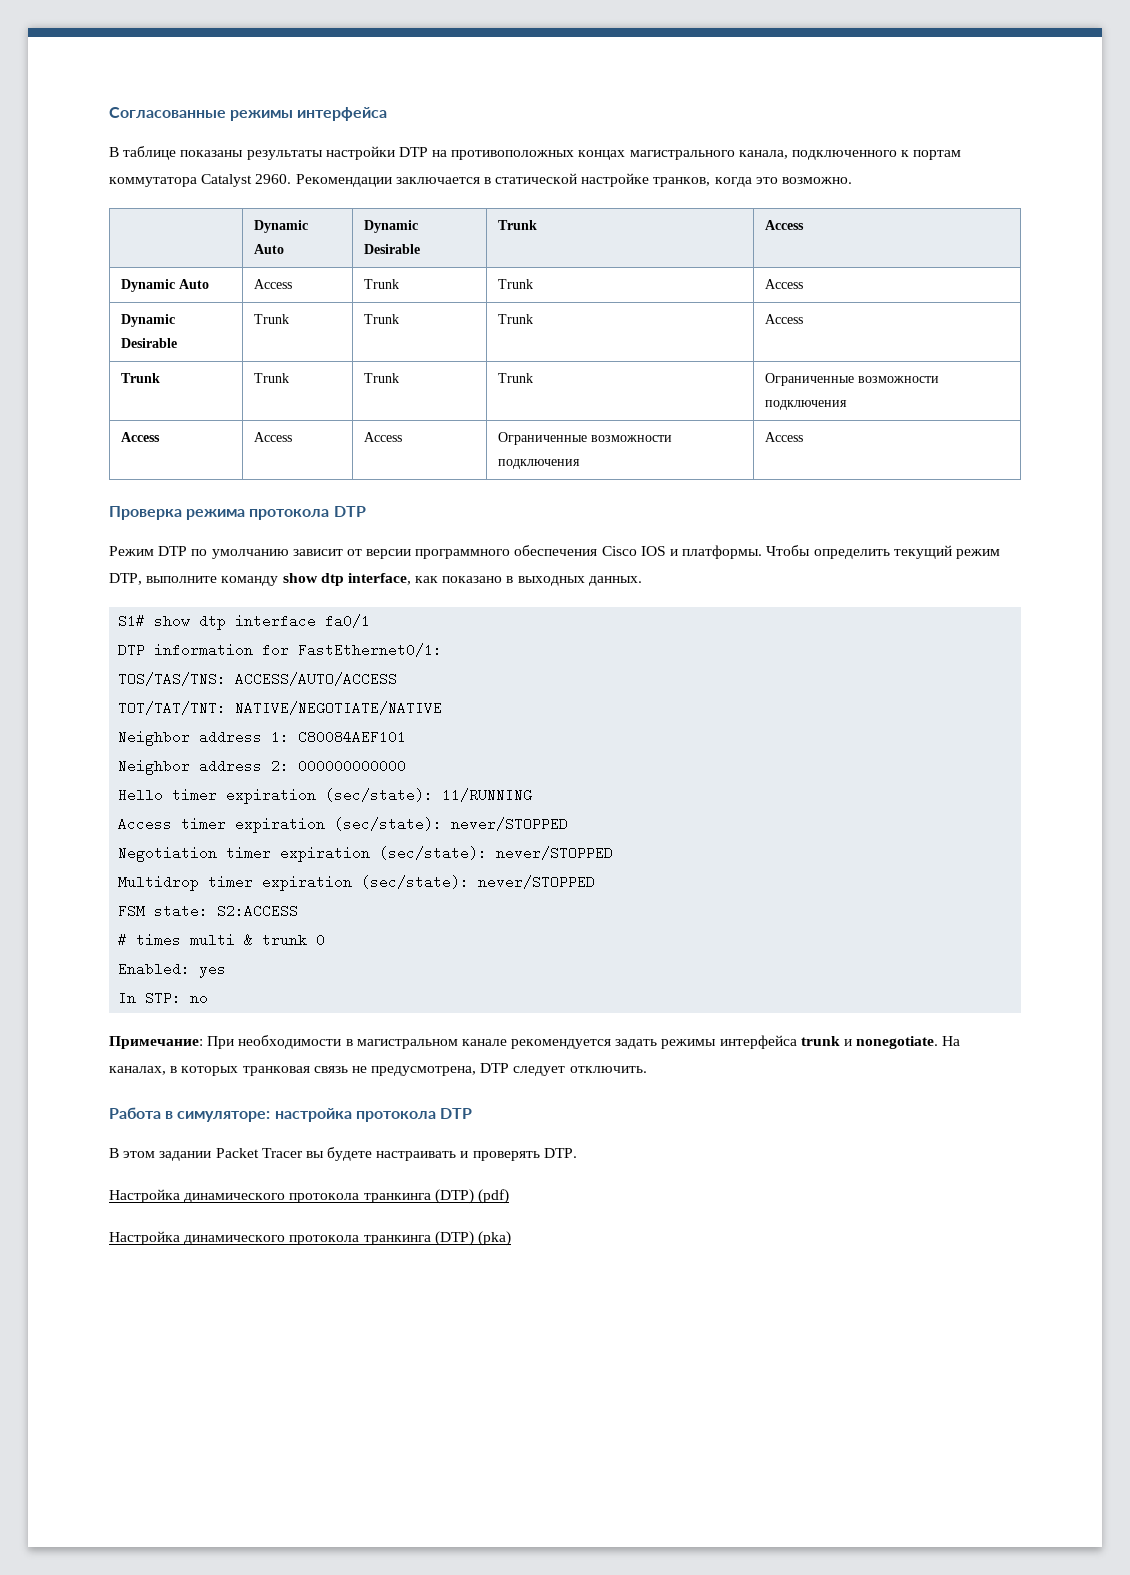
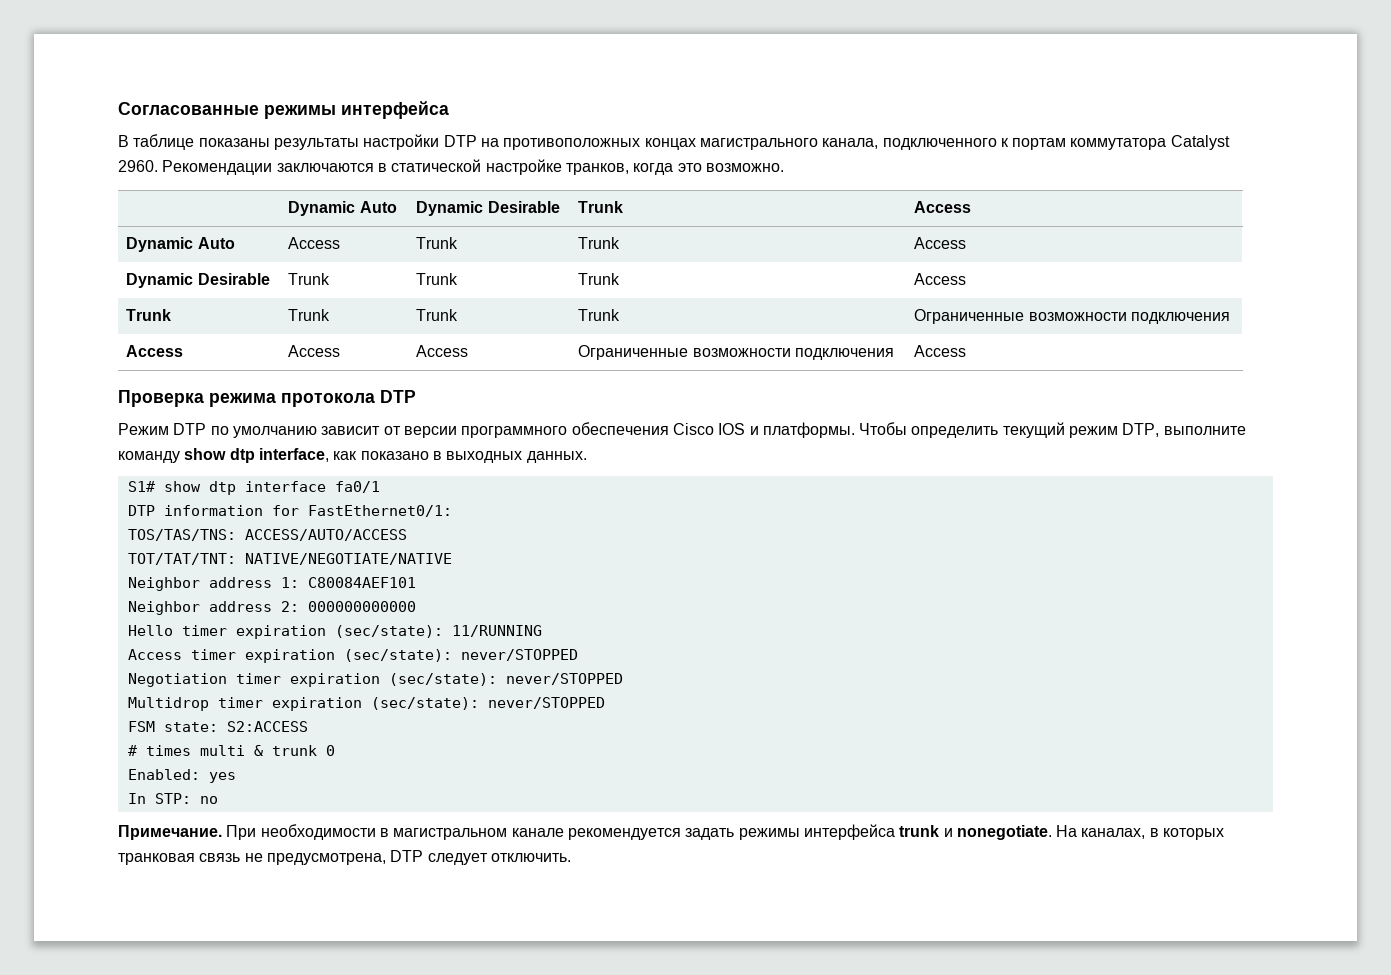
[395,177,480,184] заключается -> [276,163,374,172] заключаются
[109,1036,203,1049] Примечание: -> [118,825,222,840] Примечание.
[109,1107,472,1122] [109,1147,577,1161] [109,1189,509,1204] [109,1231,511,1246] // Работа в симуляторе: настройка протокола DTP // В этом задании Packet Tracer вы будете настраивать и проверять DTP. // Настройка динамического протокола транкинга (DTP) (pdf) // Настройка динамического протокола транкинга (DTP) (pka) -> (571, 857) none

